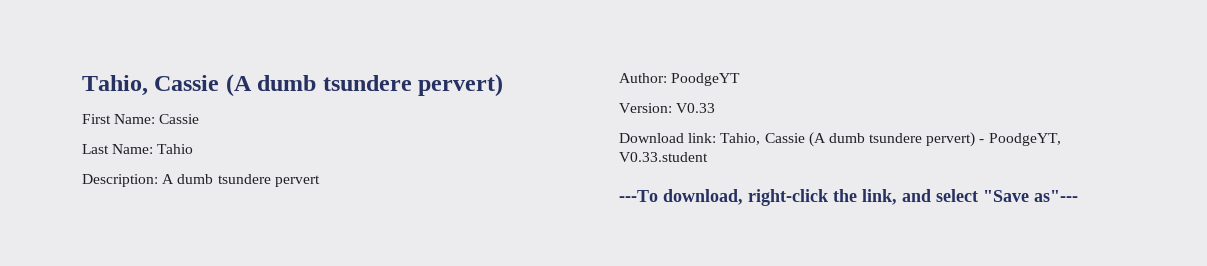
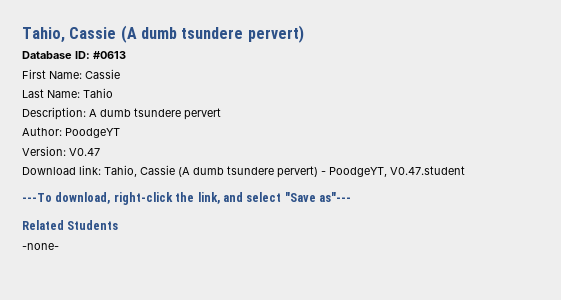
[82,74,504,97] Tahio, Cassie (A dumb tsundere pervert) -> [22,25,304,43] [22,51,126,59] Tahio, Cassie (A dumb tsundere pervert) // Database ID: #0613
[676,103,716,113] V0.33 -> [69,148,100,156] V0.47
[619,152,708,162] V0.33.student -> [390,166,465,175] V0.47.student
(1078, 196) none -> [22,220,119,230] [22,243,59,250] // Related Students // -none-

